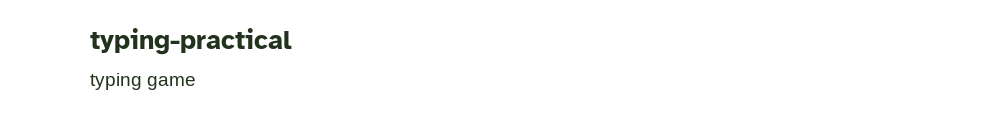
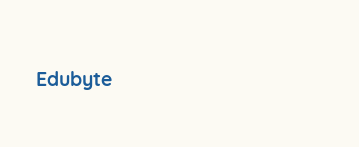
[90,28,292,55] [90,73,197,90] typing-practical // typing game -> [36,71,112,90] Edubyte

